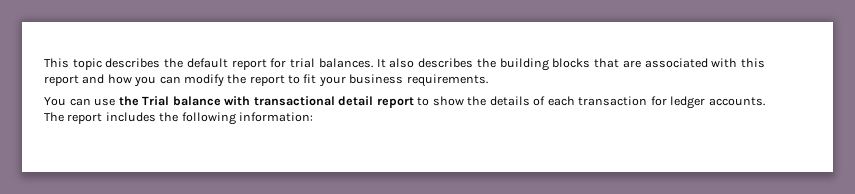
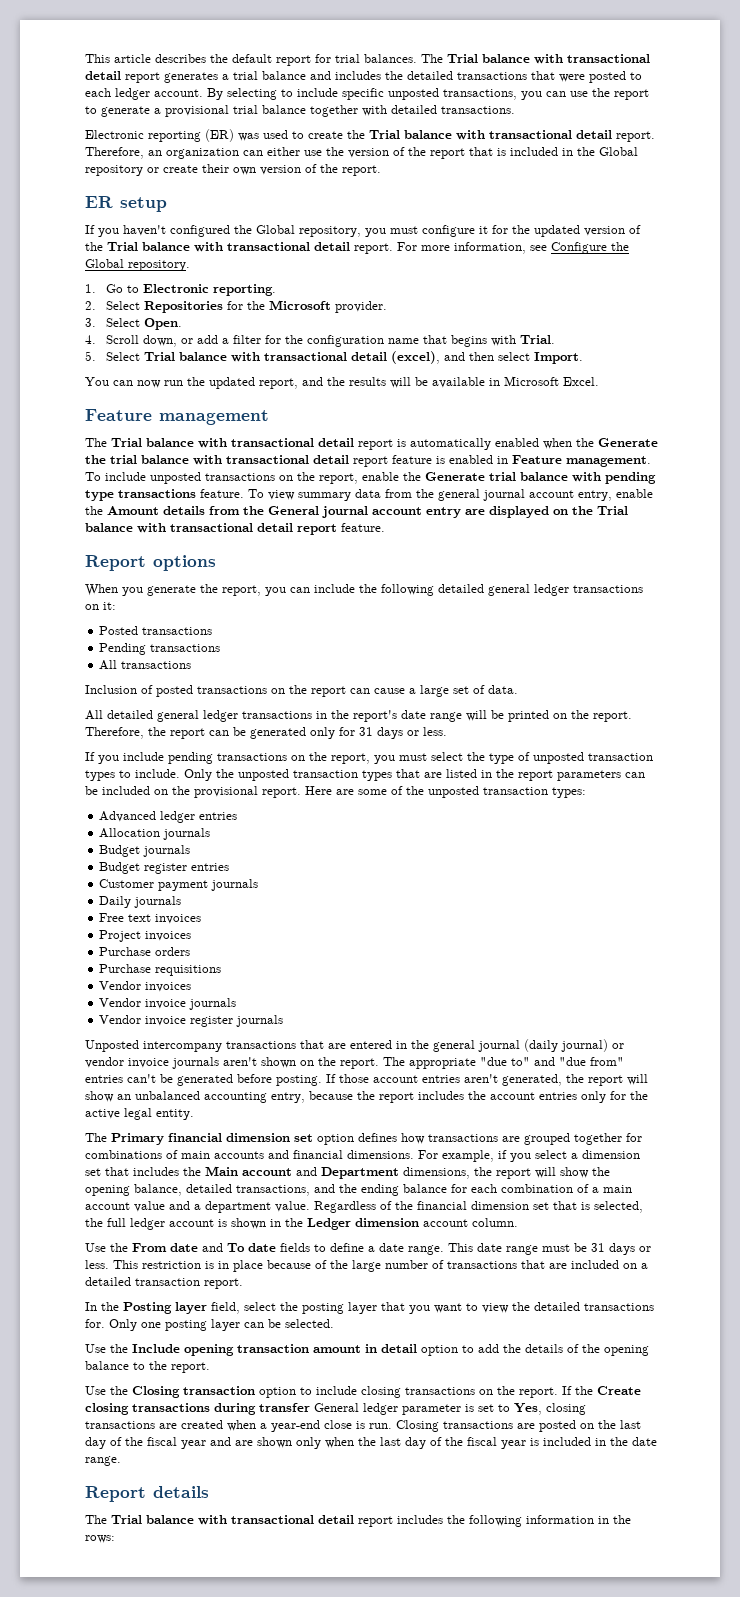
[44,58,102,70] This topic -> [85,54,151,63] This article
[376,58,765,71] [44,74,224,87] It also describes the building blocks that are associated with this report and how you can modify -> [421,54,650,64] [85,71,642,83] [85,88,588,100] The Trial balance with transactional detail report generates a trial balance and includes the detailed transactions that were posted to each ledger account. By selecting to include specific unposted transactions, you can use
[303,74,488,87] [44,97,116,106] fit your business requirements. // You can use -> [101,105,515,117] [85,129,655,142] [85,147,638,159] [85,164,381,176] [85,196,167,212] [85,225,641,237] [85,242,629,254] [85,259,190,271] [85,284,277,296] [85,300,388,313] [85,318,183,330] [85,335,556,347] [85,351,584,364] [85,376,599,389] [85,409,269,425] [85,438,658,450] [85,455,651,467] [85,472,656,484] [85,489,653,501] [85,506,568,518] generate a provisional trial balance together with detailed transactions. // Electronic reporting (ER) was used to create the Trial balance with transactional detail report. Therefore, an organization can either use the version of the report that is included in the Global repository or create their own version of the report. // ER setup // If you haven't configured the Global repository, you must configure it for the updated version of the Trial balance with transactional detail report. For more information, see Configure the Global repository. // 1. Go to Electronic reporting. // 2. Select Repositories for the Microsoft provider. // 3. Select Open. // 4. Scroll down, or add a filter for the configuration name that begins with Trial. // 5. Select Trial balance with transactional detail (excel), and then select Import. // You can now run the updated report, and the results will be available in Microsoft Excel. // Feature management // The Trial balance with transactional detail report is automatically enabled when the Generate the trial balance with transactional detail report feature is enabled in Feature management. To include unposted transactions on the report, enable the Generate trial balance with pending type transactions feature. To view summary data from the general journal account entry, enable the Amount details from the General journal account entry are displayed on
[417,96,765,109] [44,112,313,125] to show the details of each transaction for ledger accounts. The report includes the following information: -> [341,523,385,532] [85,555,216,571] [85,584,643,596] [85,602,116,610] [99,626,213,635] [99,643,221,655] [99,660,192,670] [85,685,518,697] [85,710,632,722] [85,727,447,739] [85,752,653,764] [85,769,645,781] [85,786,586,798] [99,811,238,823] [99,828,211,840] [99,845,191,857] [99,862,230,874] [99,879,259,891] [99,896,182,908] [99,913,202,924] [99,930,192,942] [99,947,191,956] [99,964,222,976] [99,981,192,992] [99,998,237,1010] [99,1015,284,1027] [85,1039,624,1052] [85,1057,624,1069] [85,1074,648,1086] [85,1091,648,1103] [85,1108,194,1120] [85,1133,642,1145] [85,1150,640,1162] [85,1166,610,1179] [85,1184,632,1196] [85,1201,643,1213] [85,1218,518,1230] [85,1243,651,1255] [85,1260,648,1272] [85,1277,243,1289] [85,1302,654,1314] [85,1319,334,1331] [85,1344,649,1356] [85,1361,210,1373] [85,1386,641,1398] [85,1403,586,1415] [85,1420,641,1432] [85,1437,657,1449] [85,1456,121,1466] [85,1486,209,1502] [85,1515,631,1527] [85,1535,115,1543] feature. // Report options // When you generate the report, you can include the following detailed general ledger transactions on it: // Posted transactions // Pending transactions // All transactions // Inclusion of posted transactions on the report can cause a large set of data. // All detailed general ledger transactions in the report's date range will be printed on the report. Therefore, the report can be generated only for 31 days or less. // If you include pending transactions on the report, you must select the type of unposted transaction types to include. Only the unposted transaction types that are listed in the report parameters can be included on the provisional report. Here are some of the unposted transaction types: // Advanced ledger entries // Allocation journals // Budget journals // Budget register entries // Customer payment journals // Daily journals // Free text invoices // Project invoices // Purchase orders // Purchase requisitions // Vendor invoices // Vendor invoice journals // Vendor invoice register journals // Unposted intercompany transactions that are entered in the general journal (daily journal) or vendor invoice journals aren't shown on the report. The appropriate "due to" and "due from" entries can't be generated before posting. If those account entries aren't generated, the report will show an unbalanced accounting entry, because the report includes the account entries only for the active legal entity. // The Primary financial dimension set option defines how transactions are grouped together for combinations of main accounts and financial dimensions. For example, if you select a dimension set that includes the Main account and Department dimensions, the report will show the opening balance, detailed transactions, and the ending balance for each combination of a main account value and a department value. Regardless of the financial dimension set that is selected, the full ledger account is shown in the Ledger dimension account column. // Use the From date and To date fields to define a date range. This date range must be 31 days or less. This restriction is in place because of the large number of transactions that are included on a detailed transaction report. // In the Posting layer field, select the posting layer that you want to view the detailed transactions for. Only one posting layer can be selected. // Use the Include opening transaction amount in detail option to add the details of the opening balance to the report. // Use the Closing transaction option to include closing transactions on the report. If the Create closing transactions during transfer General ledger parameter is set to Yes, closing transactions are created when a year-end close is run. Closing transactions are posted on the last day of the fiscal year and are shown only when the last day of the fiscal year is included in the date range. // Report details // The Trial balance with transactional detail report includes the following information in the rows:

